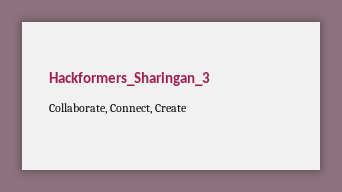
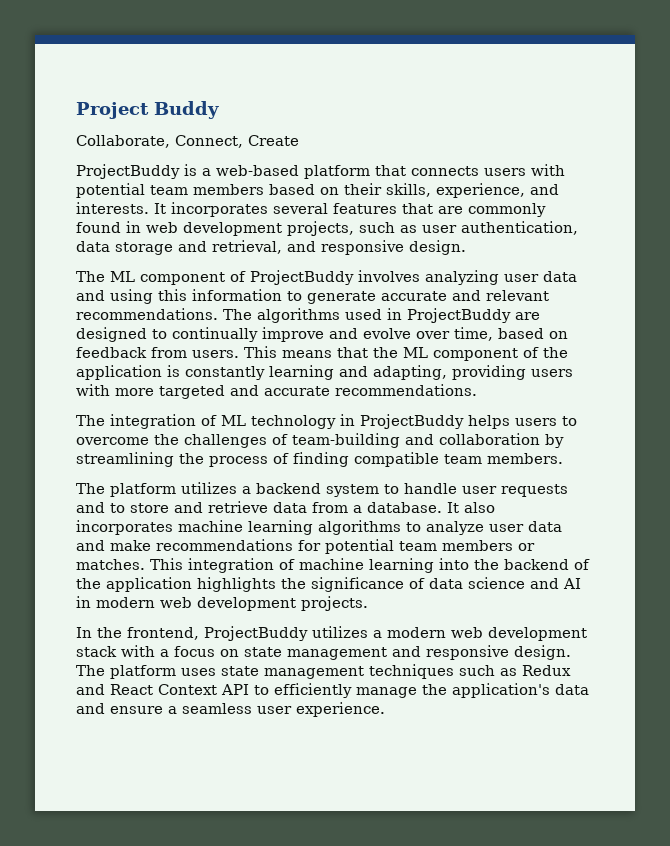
[49,72,210,86] Hackformers_Sharingan_3 -> [76,101,219,119] Project Buddy
(188, 108) none -> [76,164,565,179] [76,183,559,198] [76,202,546,217] [76,221,578,236] [76,240,466,255] [76,270,577,285] [76,289,549,304] [76,308,540,323] [76,327,568,342] [76,346,568,361] [76,365,573,380] [76,384,477,399] [76,414,577,429] [76,433,564,448] [76,452,563,467] [76,482,568,497] [76,501,495,513] [76,520,562,535] [76,539,535,554] [76,558,590,573] [76,577,581,592] [76,596,368,611] [76,626,587,641] [76,645,571,660] [76,664,571,679] [76,683,589,698] [76,702,385,717] // ProjectBuddy is a web-based platform that connects users with potential team members based on their skills, experience, and interests. It incorporates several features that are commonly found in web development projects, such as user authentication, data storage and retrieval, and responsive design. // The ML component of ProjectBuddy involves analyzing user data and using this information to generate accurate and relevant recommendations. The algorithms used in ProjectBuddy are designed to continually improve and evolve over time, based on feedback from users. This means that the ML component of the application is constantly learning and adapting, providing users with more targeted and accurate recommendations. // The integration of ML technology in ProjectBuddy helps users to overcome the challenges of team-building and collaboration by streamlining the process of finding compatible team members. // The platform utilizes a backend system to handle user requests and to store and retrieve data from a database. It also incorporates machine learning algorithms to analyze user data and make recommendations for potential team members or matches. This integration of machine learning into the backend of the application highlights the significance of data science and AI in modern web development projects. // In the frontend, ProjectBuddy utilizes a modern web development stack with a focus on state management and responsive design. The platform uses state management techniques such as Redux and React Context API to efficiently manage the application's data and ensure a seamless user experience.

